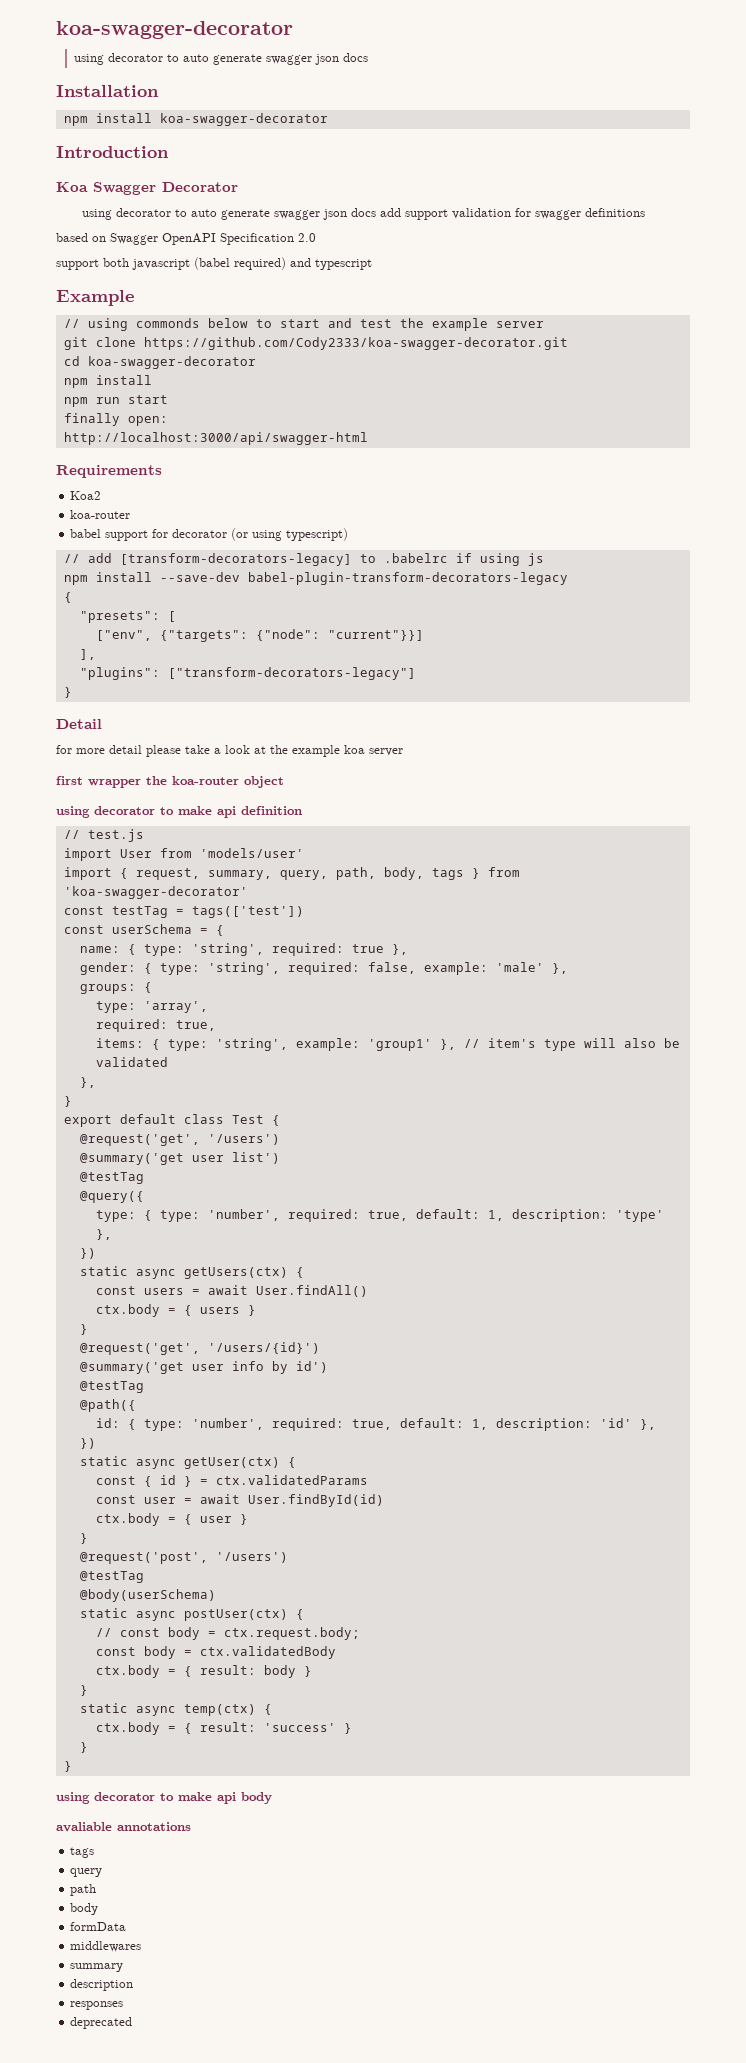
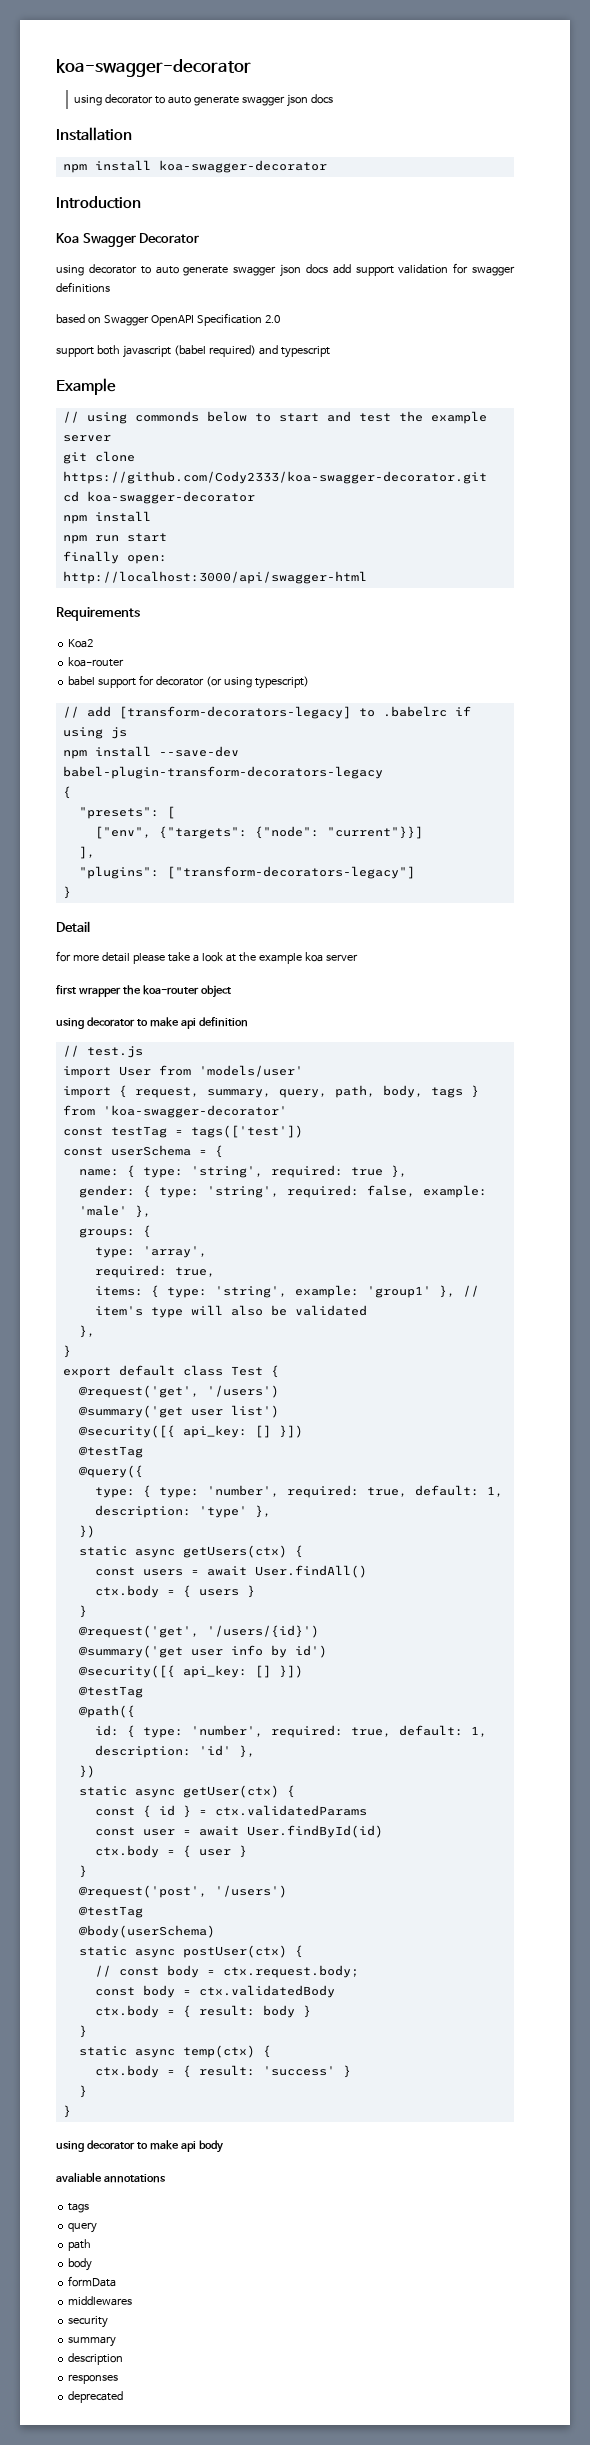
(280, 1158) none -> [78,1425,303,1438] // @security([{ api_key: [] }])
(328, 1367) none -> [78,1665,303,1678] // @security([{ api_key: [] }])
(142, 1946) none -> [68,2316,109,2328] // security

